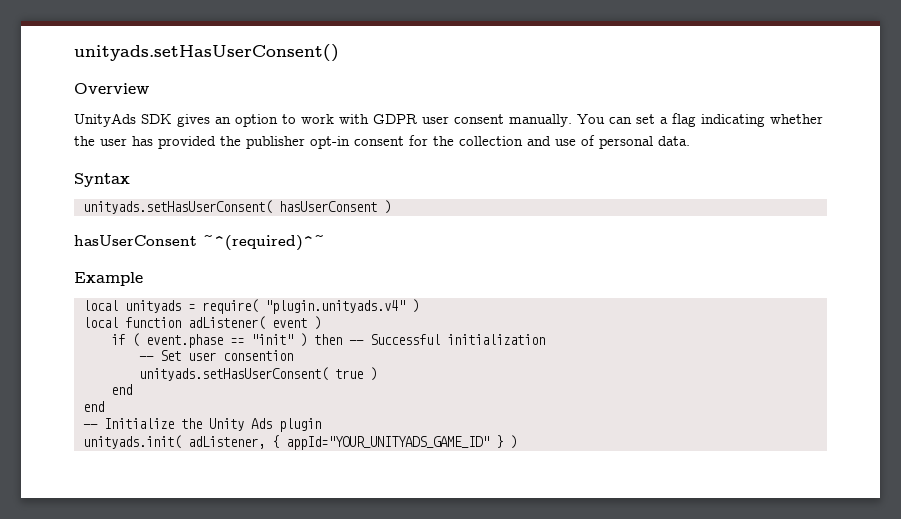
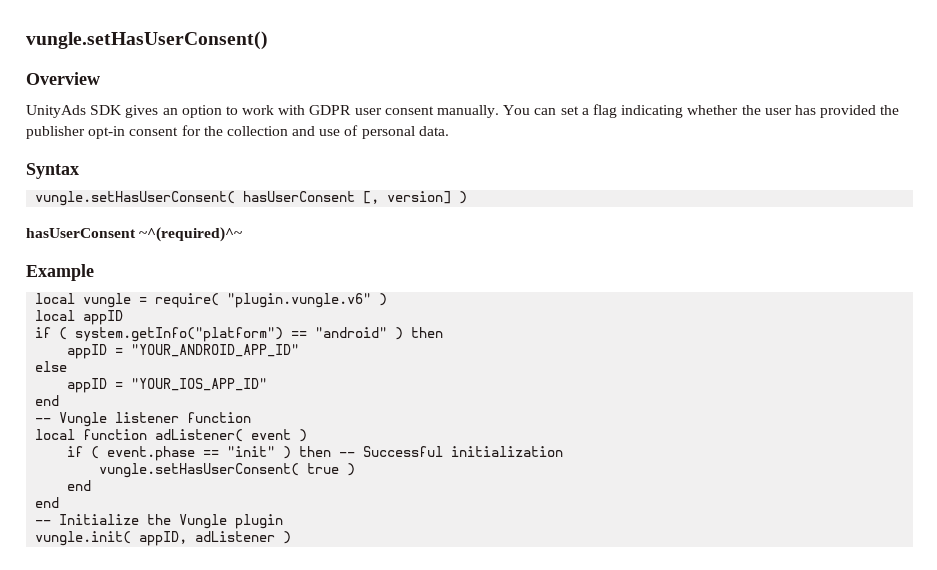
[74,44,339,62] unityads.setHasUserConsent() -> [26,31,268,50] vungle.setHasUserConsent()
[82,200,377,214] unityads.setHasUserConsent( hasUserConsent -> [35,191,452,206] vungle.setHasUserConsent( hasUserConsent [, version]
[124,300,181,313] unityads -> [83,293,132,308] vungle
[264,299,419,314] "plugin.unityads.v4" ) -> [227,293,388,308] [35,310,124,325] [35,327,444,342] [67,344,300,359] [35,361,68,372] [67,378,268,393] [35,395,60,406] [35,412,252,427] "plugin.vungle.v6" ) // local appID // if ( system.getInfo("platform") == "android" ) then // appID = "YOUR_ANDROID_APP_ID" // else // appID = "YOUR_IOS_APP_ID" // end // -- Vungle listener function
[138,350,293,361] [138,367,328,381] -- Set user consention // unityads.setHasUserConsent( -> [99,463,300,478] vungle.setHasUserConsent(
[208,418,272,431] Unity Ads -> [179,514,228,529] Vungle
[82,435,503,450] unityads.init( adListener, { appId="YOUR_UNITYADS_GAME_ID" } -> [35,531,276,546] vungle.init( appID, adListener

